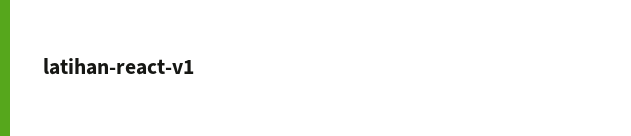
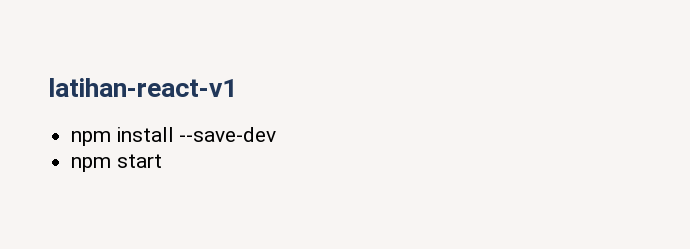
(194, 66) none -> [71,127,277,146] [71,154,162,172] // npm install --save-dev // npm start

